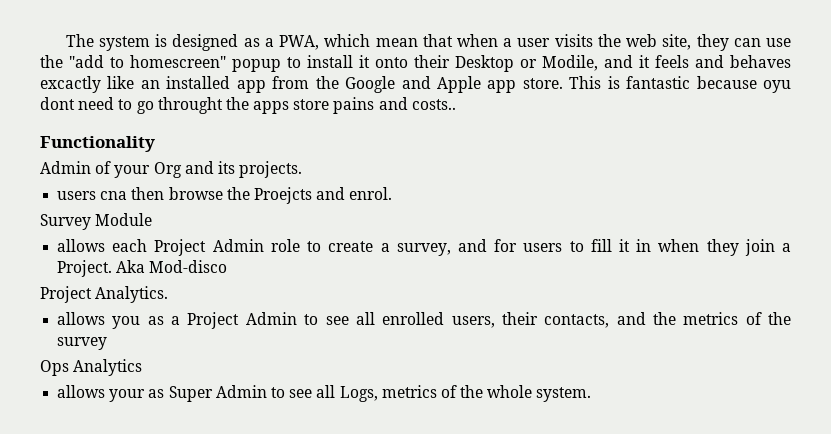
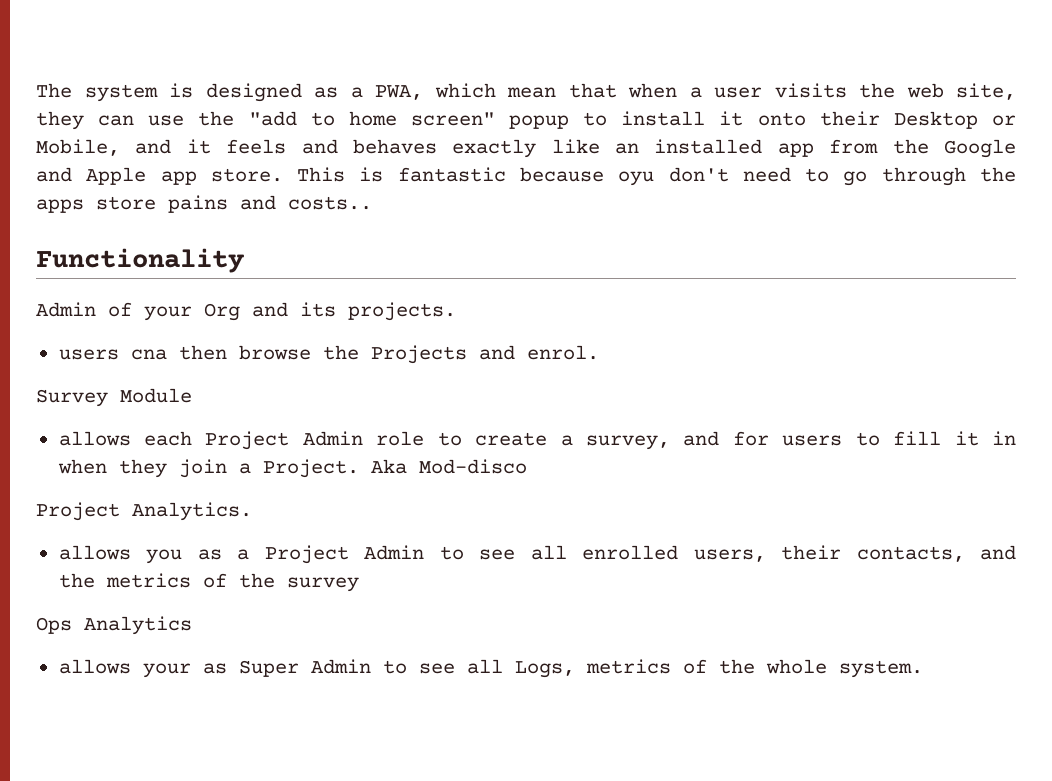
[130,55,226,68] homescreen" -> [348,111,495,126] home screen"
[542,55,598,71] Modile, -> [36,139,120,156] Mobile,
[40,76,101,93] excactly -> [452,139,537,158] exactly
[40,97,75,110] dont -> [668,167,729,182] don't
[157,97,223,114] throught -> [881,167,966,186] through
[253,187,312,204] Proejcts -> [370,345,467,364] Projects

